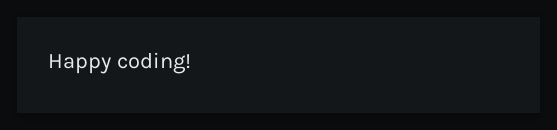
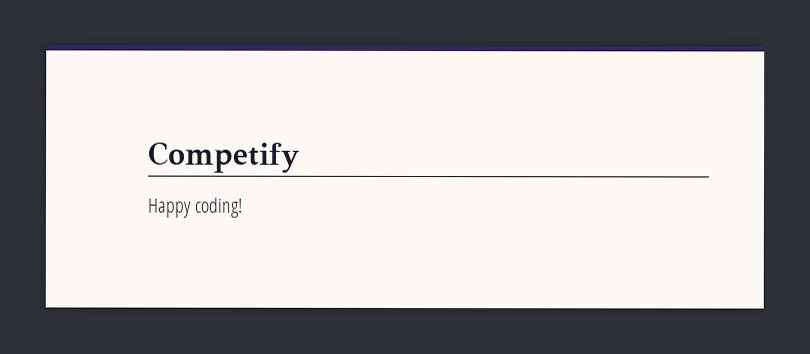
(48, 64) none -> [148,141,300,173] Competify //

